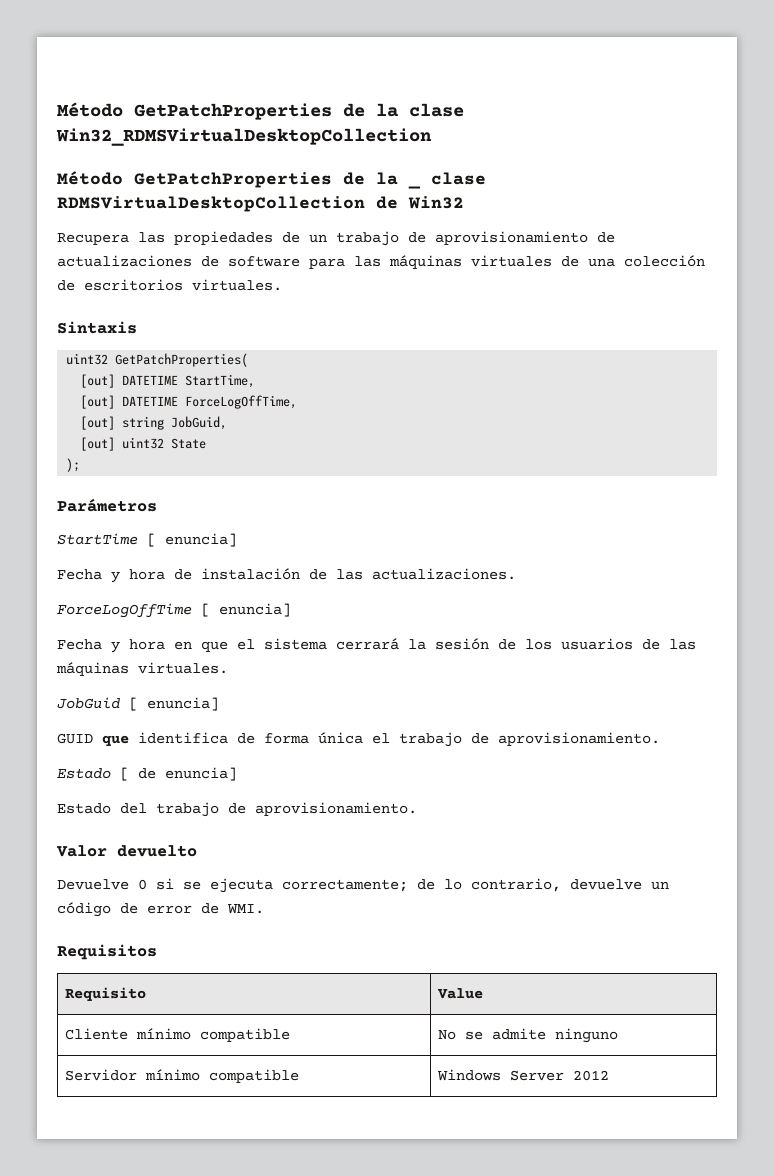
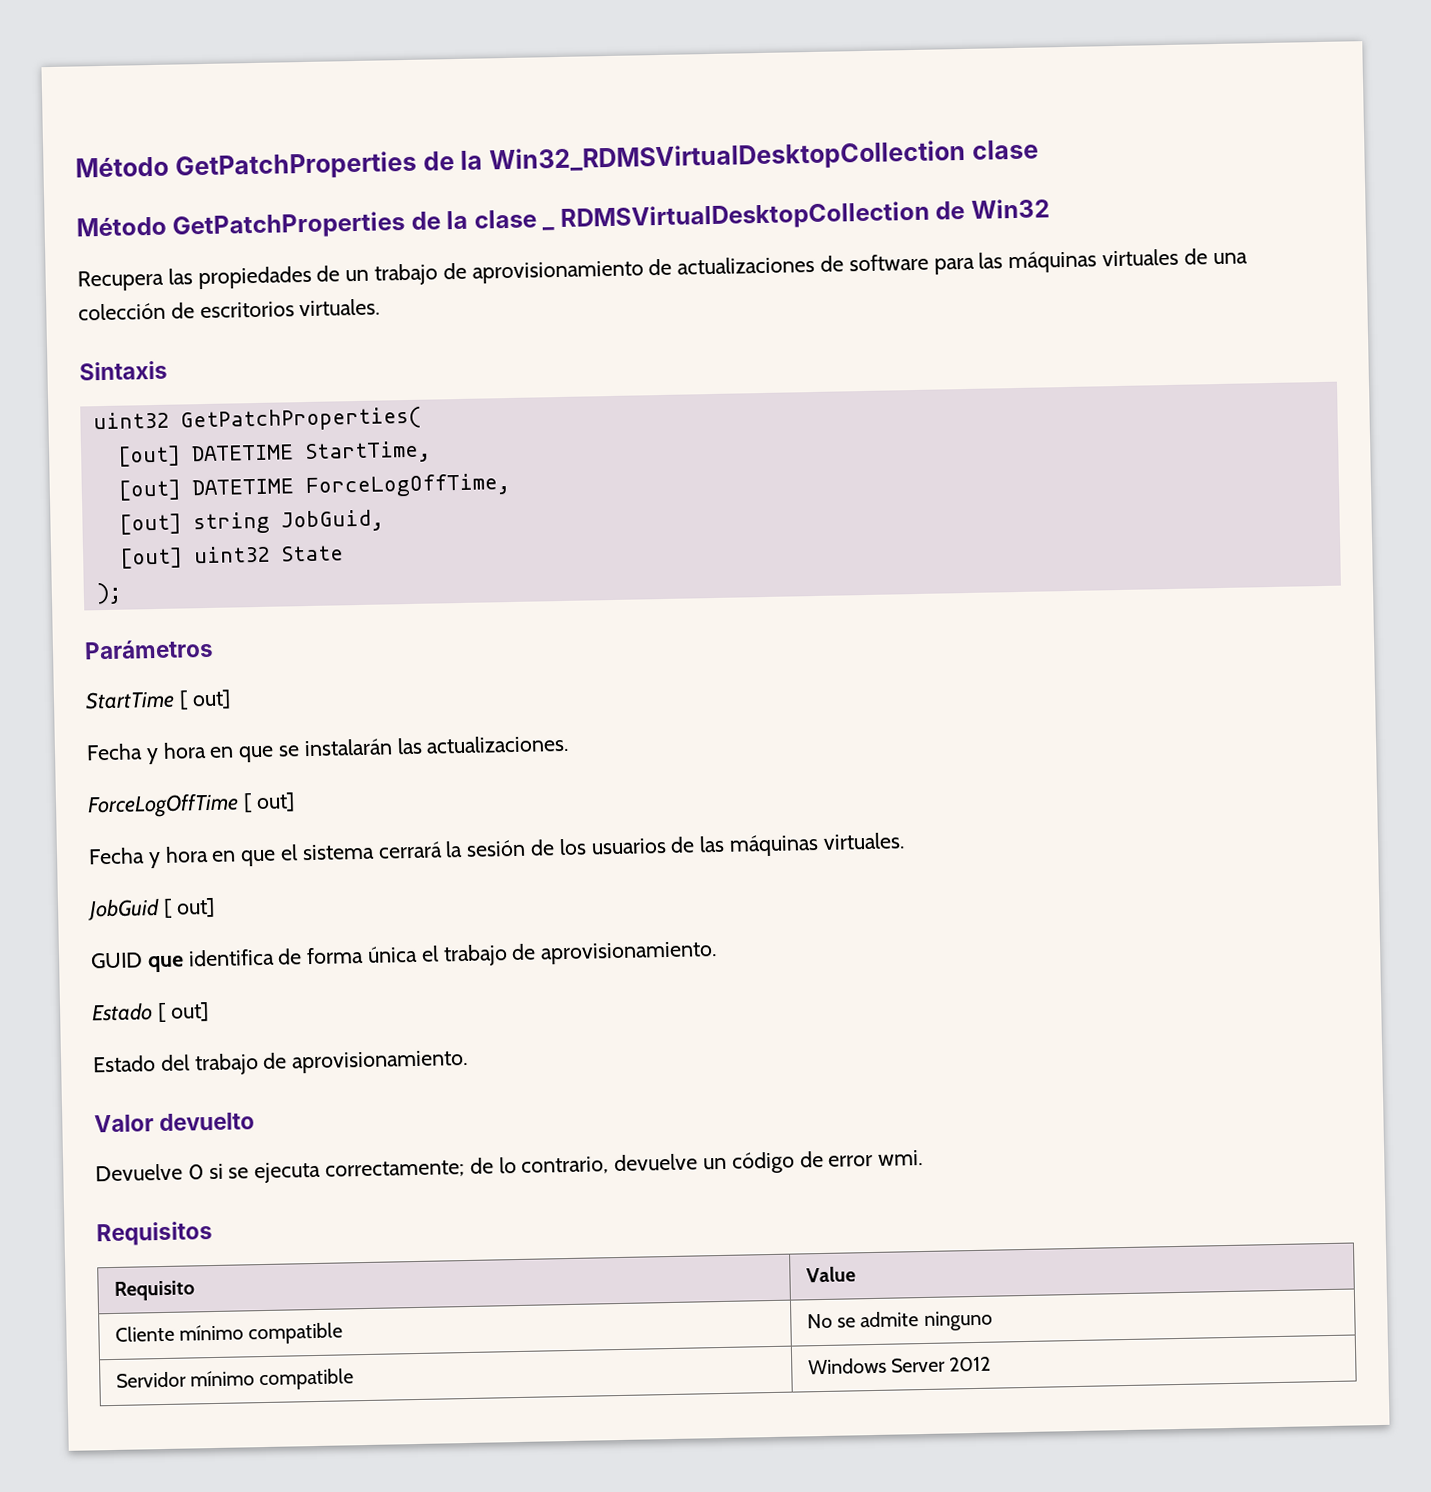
[57,102,464,120] [56,128,432,146] [57,171,486,189] Método GetPatchProperties de la clase Win32_RDMSVirtualDesktopCollection // Método GetPatchProperties de la _ clase -> [75,139,1039,181] [76,209,556,240] Método GetPatchProperties de la Win32_RDMSVirtualDesktopCollection clase // Método GetPatchProperties de la clase _
[165,533,237,547] [57,568,327,583] enuncia] // Fecha y hora de instalación de -> [191,689,231,710] [86,738,393,765] out] // Fecha y hora en que se instalarán
[219,603,291,617] enuncia] -> [255,792,295,813] out]
[147,697,219,711] enuncia] -> [175,897,215,918] out]
[138,767,237,781] de enuncia] -> [169,1002,209,1022] out]
[201,903,264,914] de WMI. -> [878,1149,924,1166] wmi.

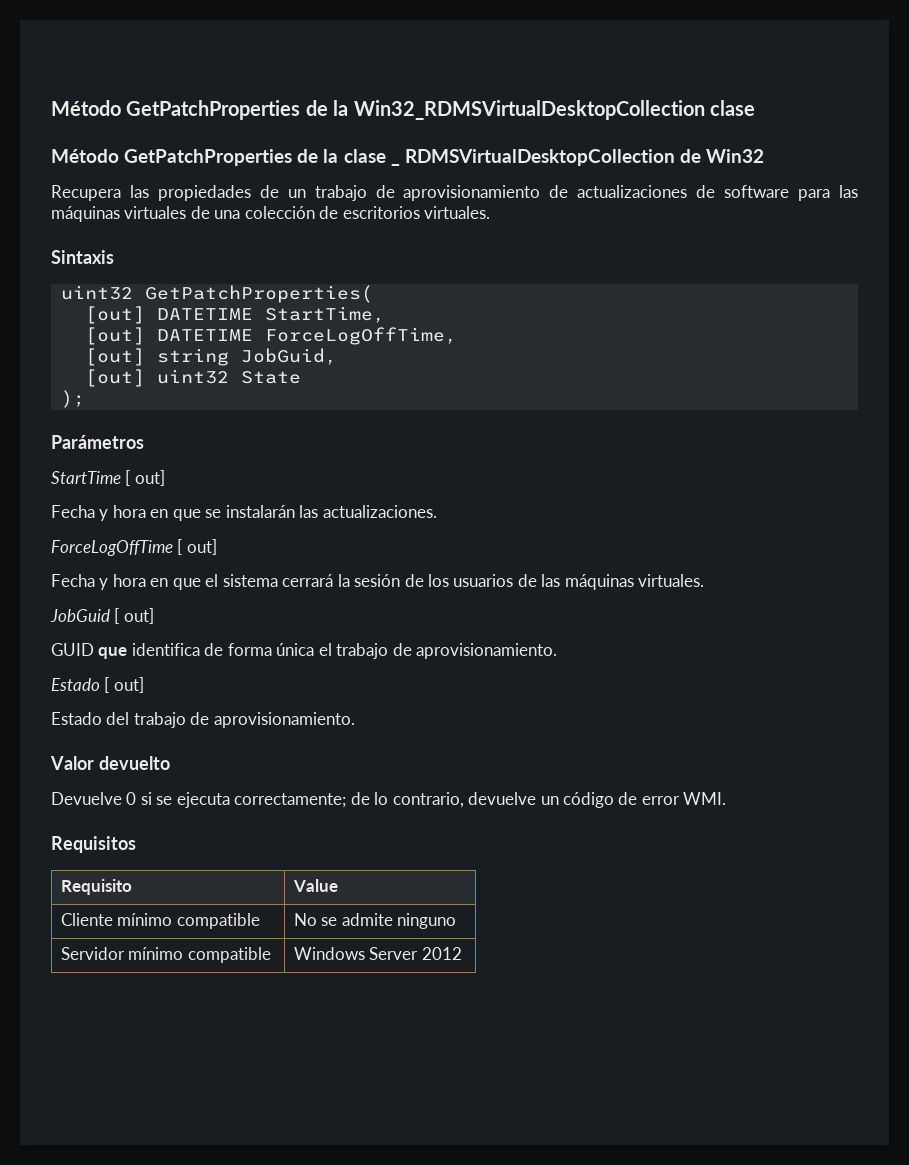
[878,1149,924,1166] wmi. -> [683,792,727,805] WMI.

